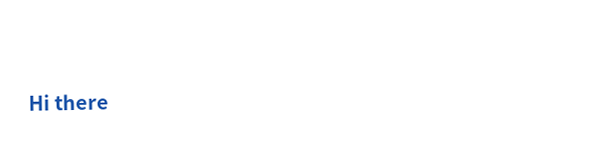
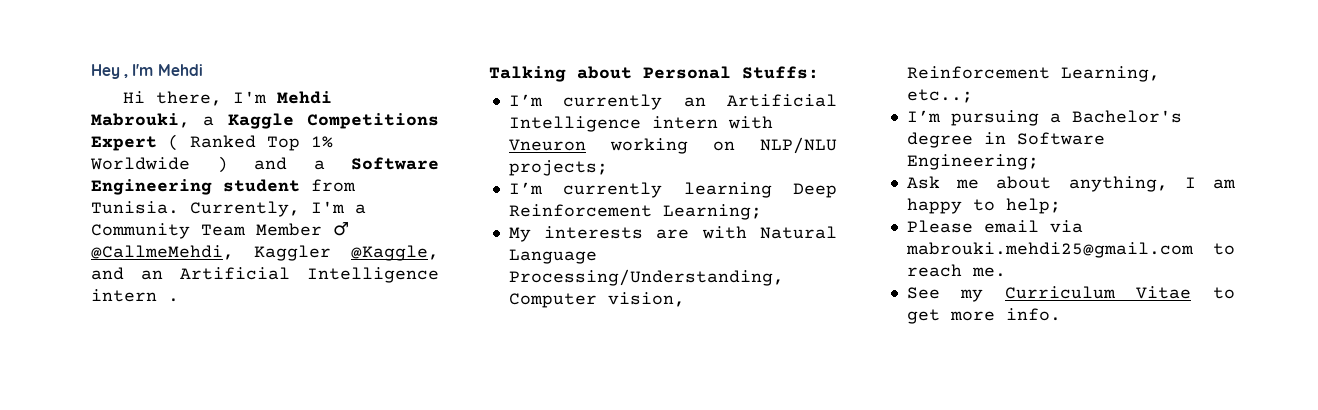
[28,93,110,111] Hi there -> [91,64,203,79] [122,91,332,106] [91,113,439,129] [91,134,333,151] [90,156,439,173] [91,179,356,195] [91,201,366,217] [91,222,349,239] [91,245,439,261] [91,267,439,283] [91,289,179,302] [489,66,819,82] [508,94,837,110] [508,116,773,132] [508,137,837,154] [508,160,608,176] [508,182,837,198] [508,204,762,220] [508,226,837,242] [508,249,597,264] [508,269,784,286] [508,292,685,308] [906,66,1160,82] [906,89,973,103] [906,110,1182,126] [906,132,1105,148] [906,154,1039,170] [906,176,1236,192] [906,198,1061,214] [906,220,1083,233] [905,242,1235,258] [906,264,1006,277] [906,286,1235,302] [906,308,1061,324] Hey , I'm Mehdi // Hi there, I'm Mehdi Mabrouki, a Kaggle Competitions Expert ( Ranked Top 1% Worldwide ) and a Software Engineering student from Tunisia. Currently, I'm a Community Team Member ♂ @CallmeMehdi, Kaggler @Kaggle, and an Artificial Intelligence intern . // Talking about Personal Stuffs: // I’m currently an Artificial Intelligence intern with Vneuron working on NLP/NLU projects; // I’m currently learning Deep Reinforcement Learning; // My interests are with Natural Language Processing/Understanding, Computer vision, Reinforcement Learning, etc..; // I’m pursuing a Bachelor's degree in Software Engineering; // Ask me about anything, I am happy to help; // Please email via mabrouki.mehdi25@gmail.com to reach me. // See my Curriculum Vitae to get more info.

